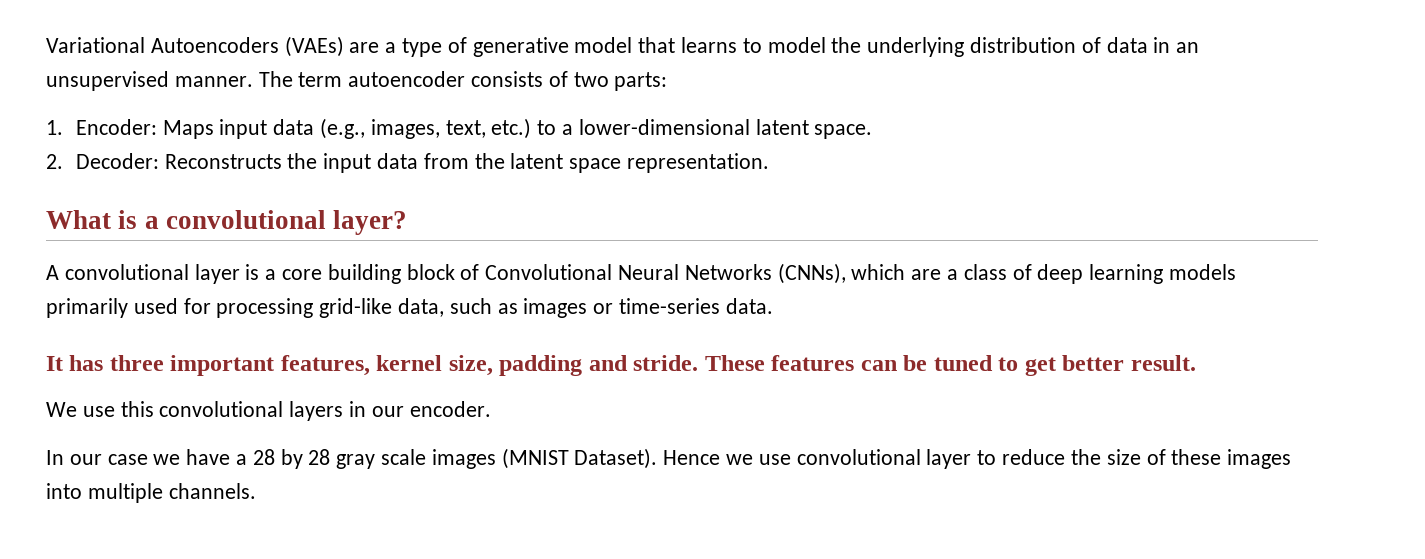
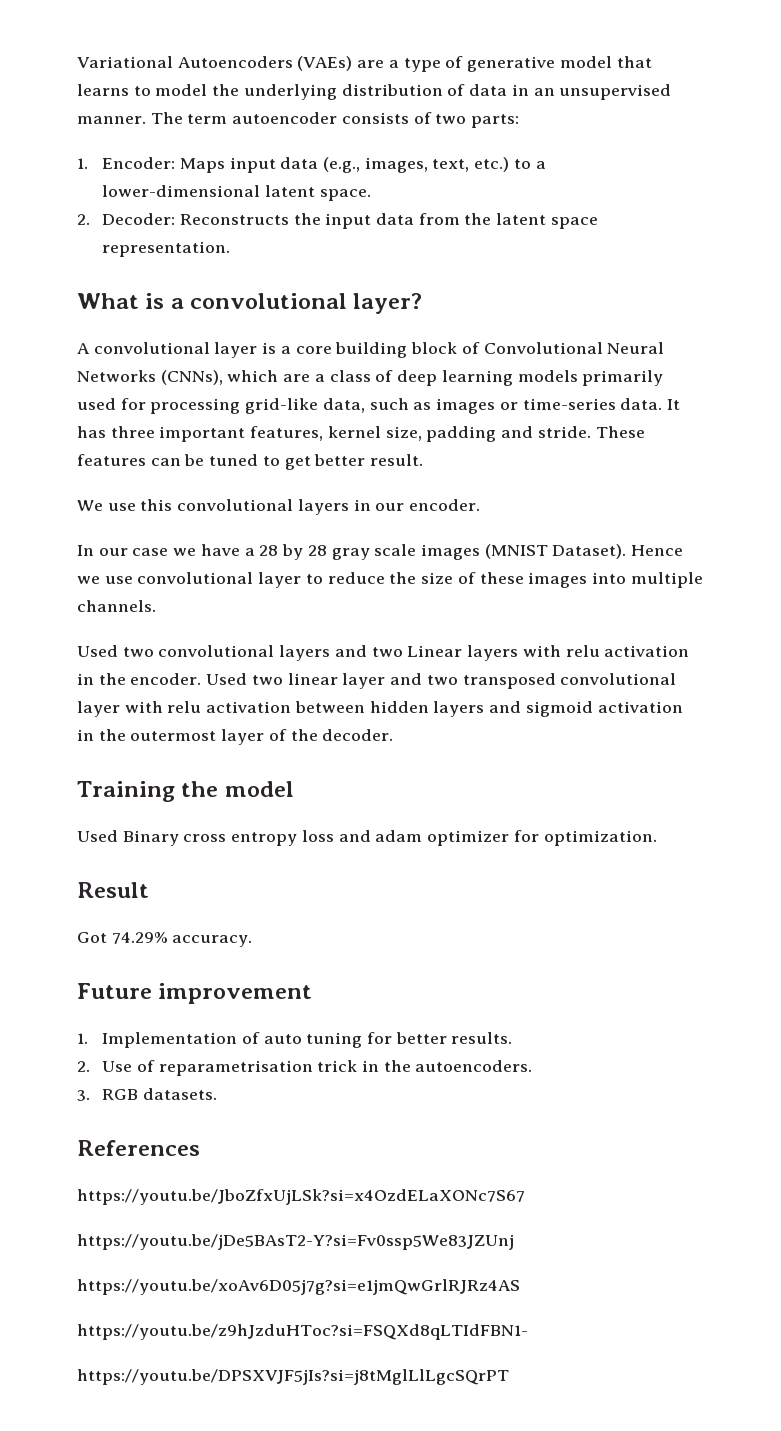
(773, 306) // -> (663, 404) none
(256, 491) none -> [77,645,690,661] [77,673,677,689] [77,701,683,717] [77,729,394,745] [77,781,294,802] [77,830,657,846] [77,882,149,898] [77,932,253,947] [77,983,313,1004] [77,1032,513,1048] [77,1060,533,1076] [77,1088,217,1101] [77,1140,200,1156] [77,1189,525,1205] [77,1234,514,1250] [77,1279,520,1295] [77,1324,528,1340] [77,1369,509,1385] // Used two convolutional layers and two Linear layers with relu activation in the encoder. Used two linear layer and two transposed convolutional layer with relu activation between hidden layers and sigmoid activation in the outermost layer of the decoder. // Training the model // Used Binary cross entropy loss and adam optimizer for optimization. // Result // Got 74.29% accuracy. // Future improvement // 1. Implementation of auto tuning for better results. // 2. Use of reparametrisation trick in the autoencoders. // 3. RGB datasets. // References // https://youtu.be/JboZfxUjLSk?si=x4OzdELaXONc7S67 // https://youtu.be/jDe5BAsT2-Y?si=Fv0ssp5We83JZUnj // https://youtu.be/xoAv6D05j7g?si=e1jmQwGrlRJRz4AS // https://youtu.be/z9hJzduHToc?si=FSQXd8qLTIdFBN1- // https://youtu.be/DPSXVJF5jIs?si=j8tMglLlLgcSQrPT

